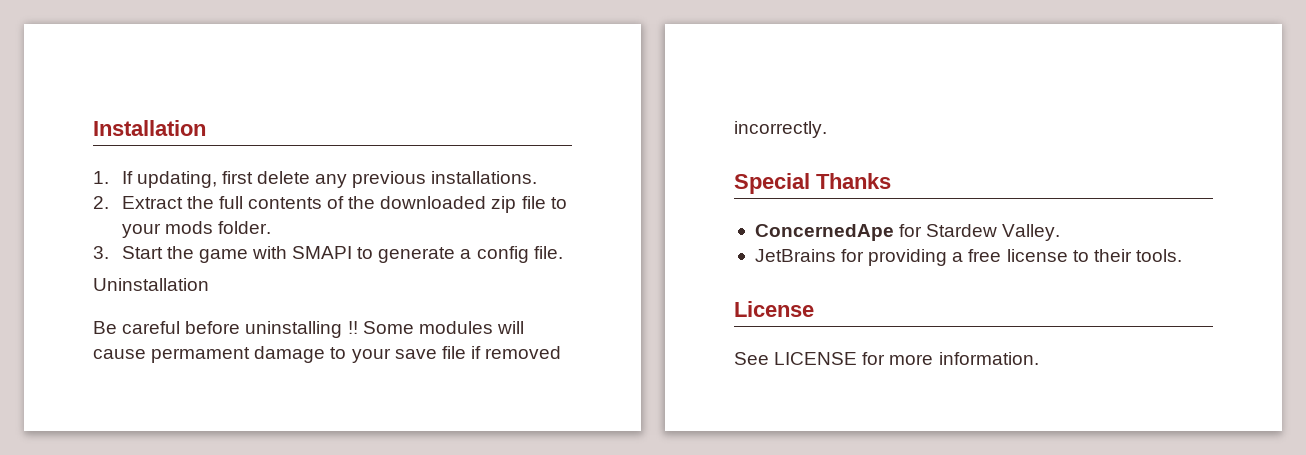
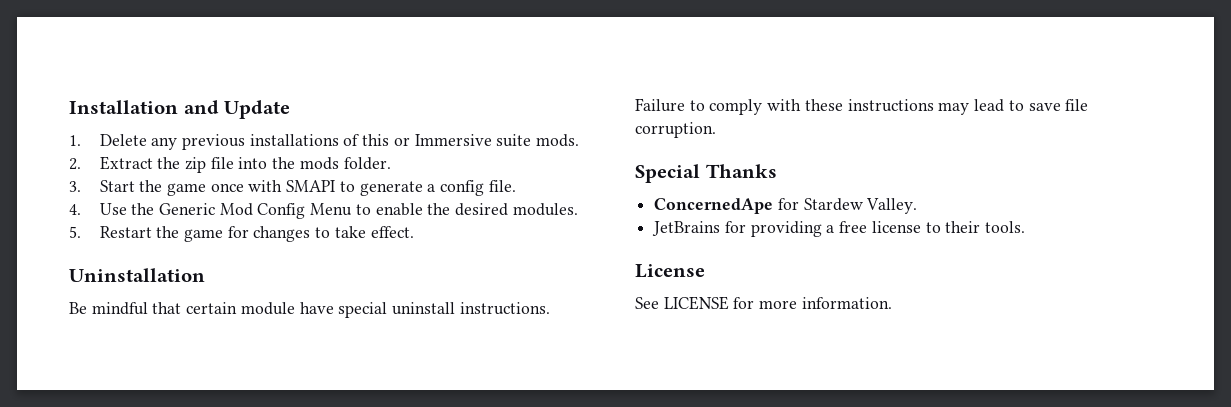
(206, 128) none -> [183,100,291,119] and Update
[121,171,538,188] [93,196,567,213] [121,223,161,238] If updating, first delete any previous installations. // 2. Extract the full contents of the downloaded zip file to your -> [99,134,580,150] [69,156,296,173] Delete any previous installations of this or Immersive suite mods. // 2. Extract the zip file into the
(248, 256) none -> [210,183,244,192] once
[93,278,209,291] [93,321,524,338] [93,346,562,363] [734,121,827,138] Uninstallation // Be careful before uninstalling !! Some modules will cause permament damage to your save file if removed incorrectly. -> [69,203,578,219] [69,226,414,242] [69,268,205,282] [69,302,550,318] [635,98,1089,115] [635,122,716,138] 4. Use the Generic Mod Config Menu to enable the desired modules. // 5. Restart the game for changes to take effect. // Uninstallation // Be mindful that certain module have special uninstall instructions. Failure to comply with these instructions may lead to save file corruption.

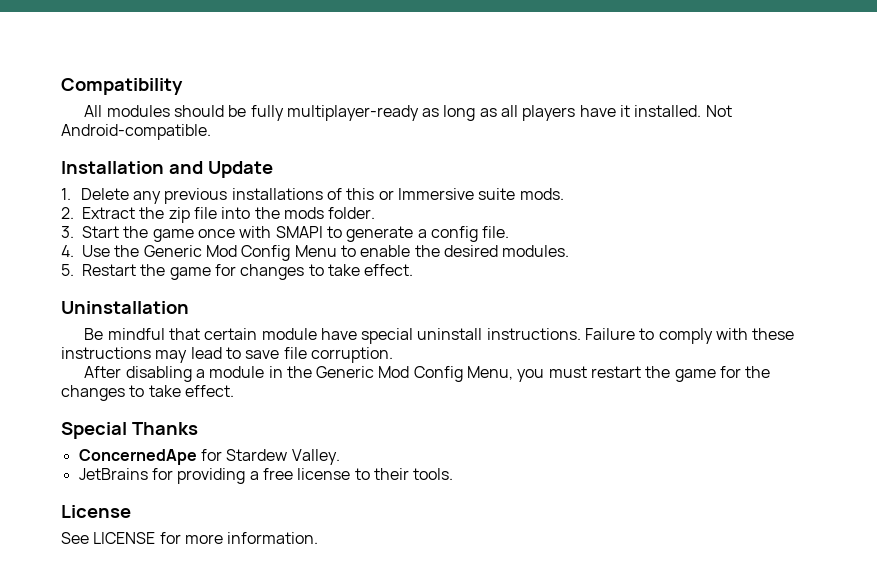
(69, 107) none -> [61,78,183,95] [84,105,732,121] [61,124,211,140] Compatibility // All modules should be fully multiplayer-ready as long as all players have it installed. Not Android-compatible. //
(716, 130) none -> [84,366,771,382] [61,385,234,401] // After disabling a module in the Generic Mod Config Menu, you must restart the game for the changes to take effect.

